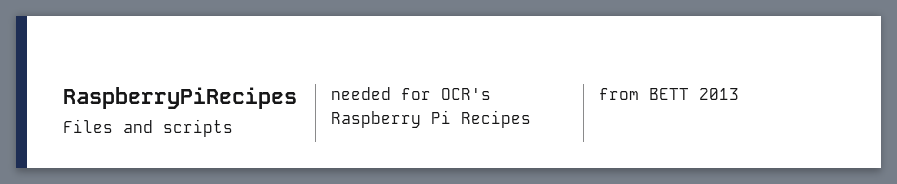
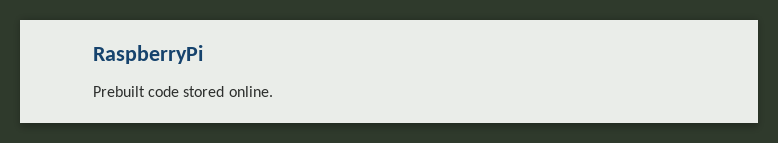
[63,87,297,109] [63,119,233,137] [331,87,491,100] [331,110,531,128] [599,88,739,100] RaspberryPiRecipes // Files and scripts needed for OCR's Raspberry Pi Recipes from BETT 2013 -> [93,45,203,64] [93,86,273,97] RaspberryPi // Prebuilt code stored online.

